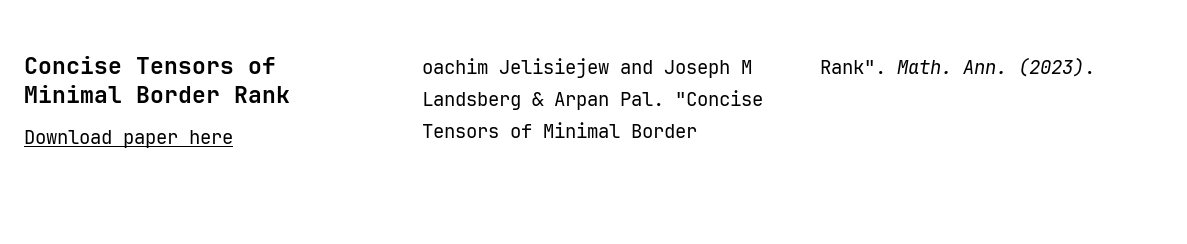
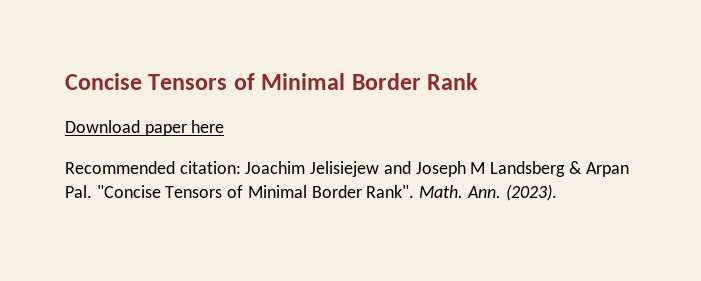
[422,58,488,74] oachim -> [65,161,306,174] Recommended citation: Joachim

